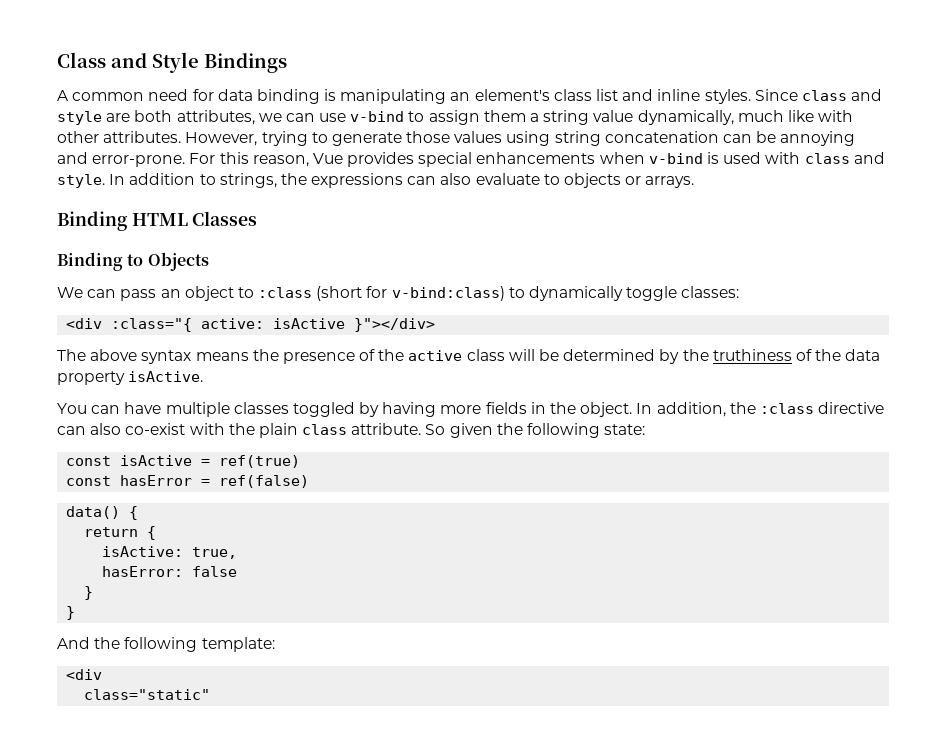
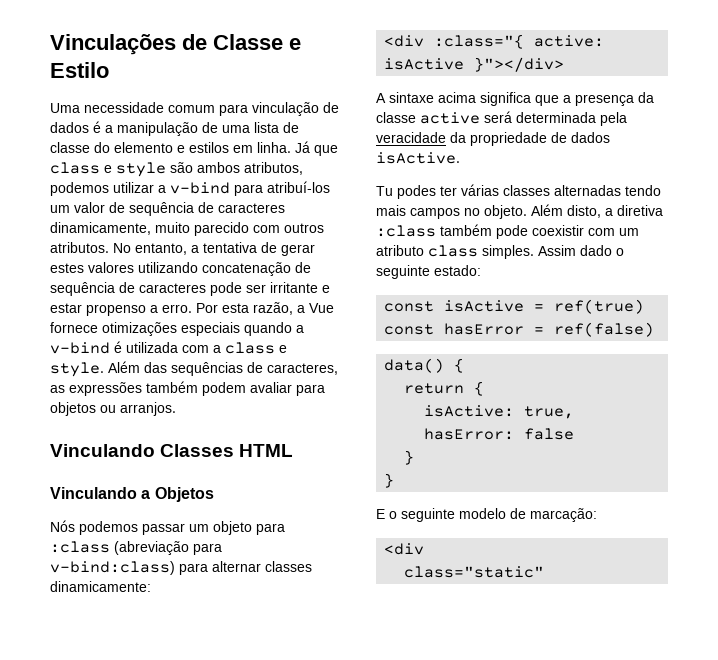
[57,52,287,73] [57,89,883,104] [57,110,854,125] [57,131,856,146] [57,152,885,167] [57,173,695,188] [57,211,258,231] [57,252,209,271] [57,286,740,301] Class and Style Bindings // A common need for data binding is manipulating an element's class list and inline styles. Since class and style are both attributes, we can use v-bind to assign them a string value dynamically, much like with other attributes. However, trying to generate those values using string concatenation can be annoying and error-prone. For this reason, Vue provides special enhancements when v-bind is used with class and style. In addition to strings, the expressions can also evaluate to objects or arrays. // Binding HTML Classes // Binding to Objects // We can pass an object to :class (short for v-bind:class) to dynamically toggle classes: -> [50,34,301,55] [50,62,109,78] [50,102,339,116] [50,121,299,136] [50,141,338,156] [50,162,303,177] [50,181,330,196] [50,202,285,216] [50,222,324,236] [50,242,315,256] [50,262,311,276] [50,282,330,296] [50,302,334,316] [50,322,304,336] [50,341,287,354] [50,361,338,377] [50,381,325,396] [50,402,176,416] [50,444,294,457] [50,487,214,502] [50,520,285,535] [50,541,222,555] [50,561,312,575] [50,581,151,592] Vinculações de Classe e Estilo // Uma necessidade comum para vinculação de dados é a manipulação de uma lista de classe do elemento e estilos em linha. Já que class e style são ambos atributos, podemos utilizar a v-bind para atribuí-los um valor de sequência de caracteres dinamicamente, muito parecido com outros atributos. No entanto, a tentativa de gerar estes valores utilizando concatenação de sequência de caracteres pode ser irritante e estar propenso a erro. Por esta razão, a Vue fornece otimizações especiais quando a v-bind é utilizada com a class e style. Além das sequências de caracteres, as expressões também podem avaliar para objetos ou arranjos. // Vinculando Classes HTML // Vinculando a Objetos // Nós podemos passar um objeto para :class (abreviação para v-bind:class) para alternar classes dinamicamente:
[57,349,881,364] [57,371,204,385] [57,402,885,417] [57,423,646,438] The above syntax means the presence of the active class will be determined by the truthiness of the data property isActive. // You can have multiple classes toggled by having more fields in the object. In addition, the :class directive can also co-exist with the plain class attribute. So given the following state: -> [376,92,654,106] [376,111,627,126] [376,132,610,146] [376,152,460,164] [376,184,661,199] [376,204,663,219] [376,224,639,239] [376,245,624,259] [376,265,481,279] A sintaxe acima significa que a presença da classe active será determinada pela veracidade da propriedade de dados isActive. // Tu podes ter várias classes alternadas tendo mais campos no objeto. Além disto, a diretiva :class também pode coexistir com um atributo class simples. Assim dado o seguinte estado:
[57,637,275,652] And the following template: -> [376,508,597,522] E o seguinte modelo de marcação:

